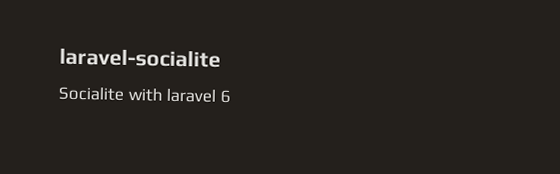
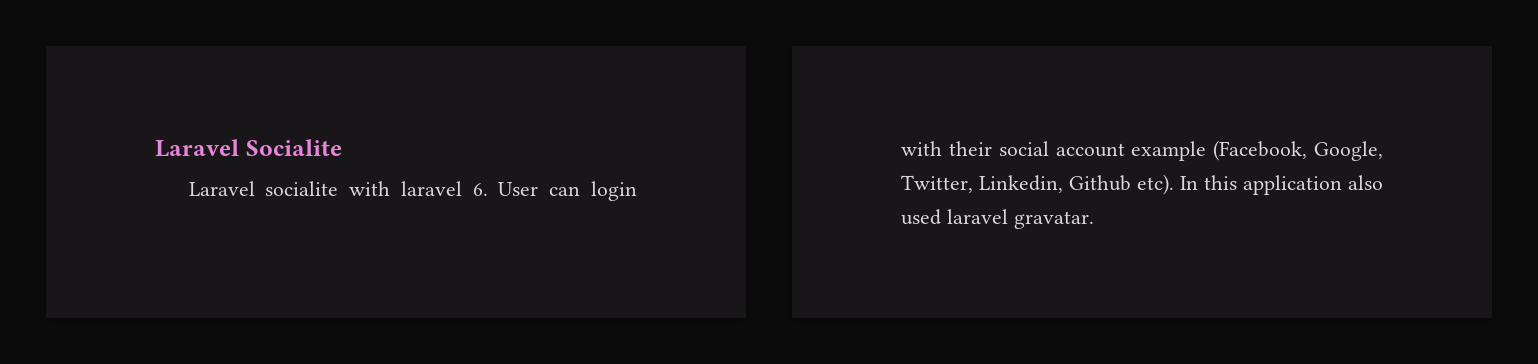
[59,47,221,68] [58,86,231,104] laravel-socialite // Socialite with laravel 6 -> [155,139,342,157] [188,181,637,201] [901,140,1383,161] [901,174,1383,195] [901,209,1094,229] Laravel Socialite // Laravel socialite with laravel 6. User can login with their social account example (Facebook, Google, Twitter, Linkedin, Github etc). In this application also used laravel gravatar.

